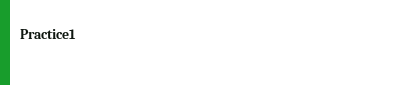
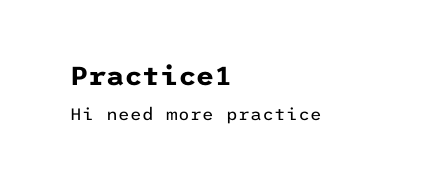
(76, 34) none -> [70,106,322,124] // Hi need more practice

